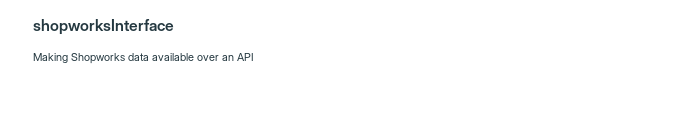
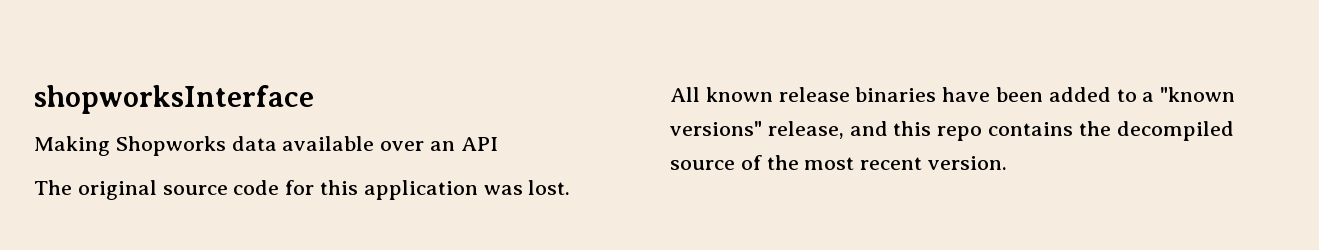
(254, 57) none -> [34,180,571,200] [670,87,1236,102] [670,121,1234,141] [670,155,1008,170] // The original source code for this application was lost. All known release binaries have been added to a "known versions" release, and this repo contains the decompiled source of the most recent version.

